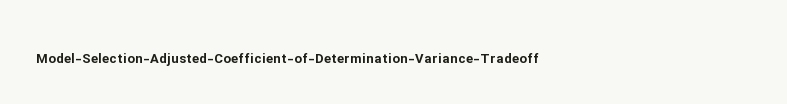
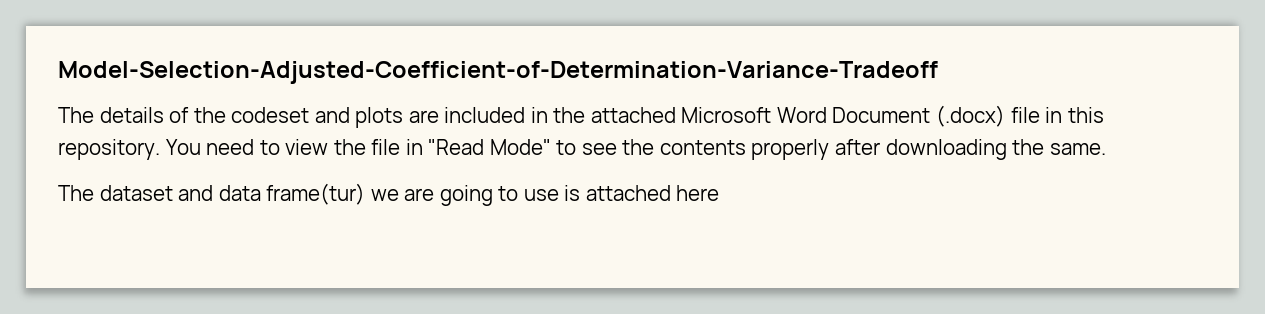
(539, 59) none -> [58,105,1104,128] [58,139,1106,160] [58,183,720,206] // The details of the codeset and plots are included in the attached Microsoft Word Document (.docx) file in this repository. You need to view the file in "Read Mode" to see the contents properly after downloading the same. // The dataset and data frame(tur) we are going to use is attached here

